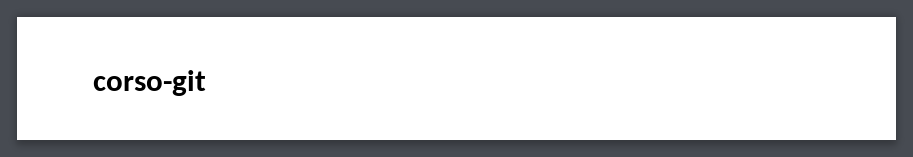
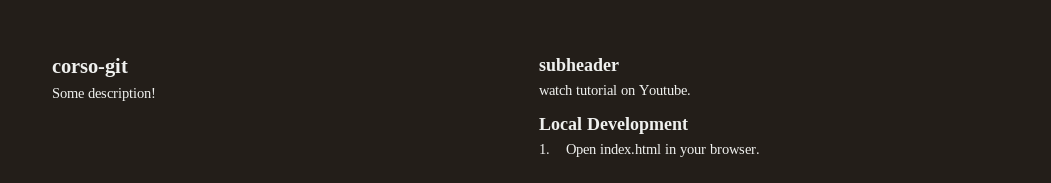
(206, 83) none -> [52,88,156,101] [539,58,619,71] [539,85,691,95] [539,117,688,134] [539,144,760,157] // Some description! // subheader // watch tutorial on Youtube. // Local Development // 1. Open index.html in your browser.

